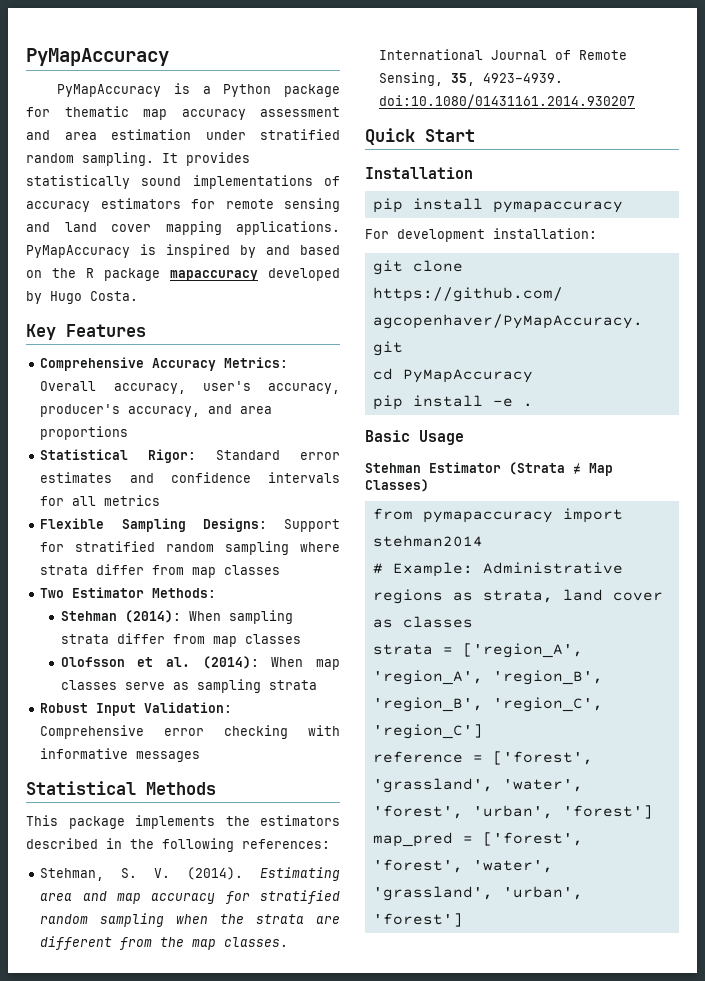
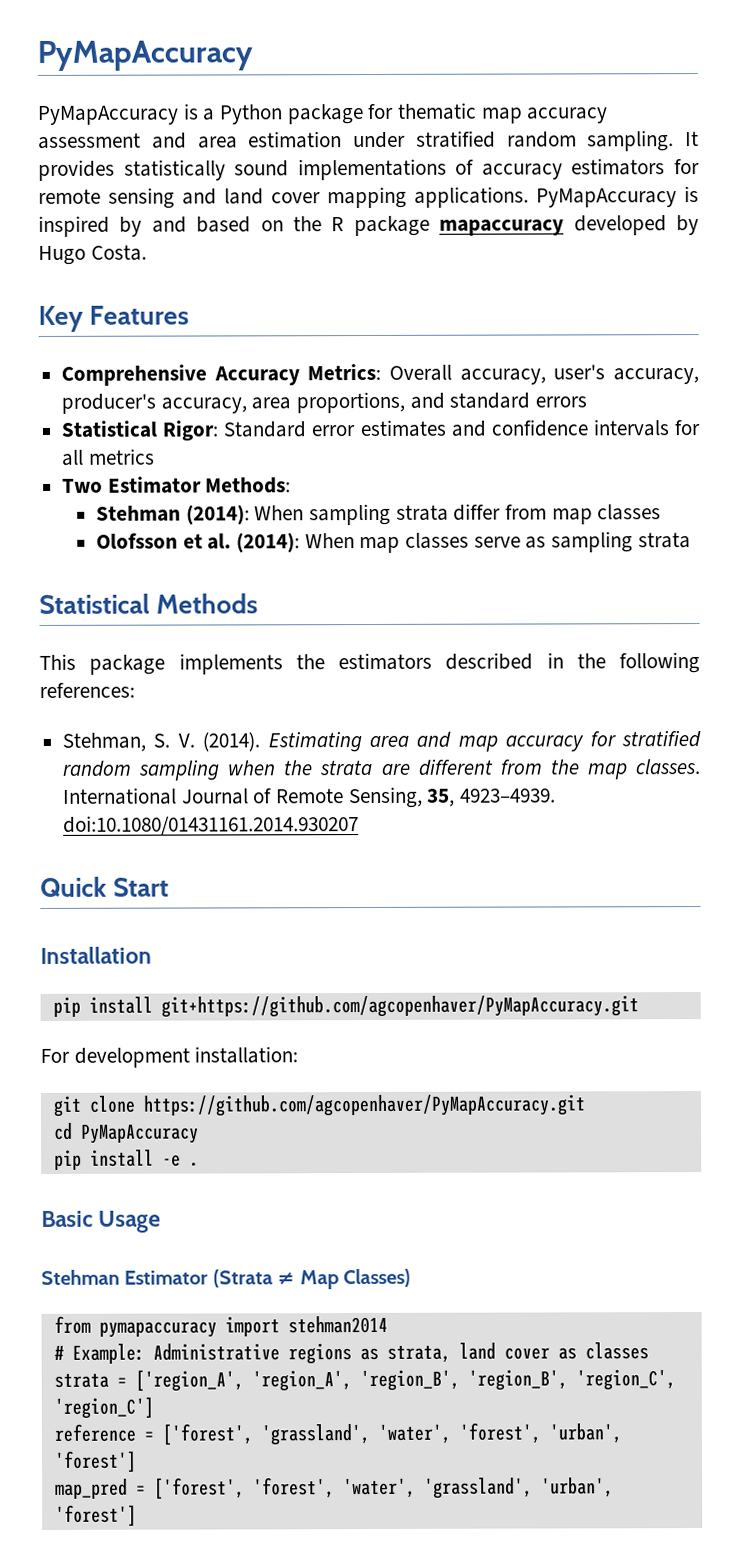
[208,404,273,414] [40,426,129,440] and area proportions -> [251,391,588,414] area proportions, and standard errors
[40,518,340,532] [40,541,340,555] [40,564,281,578] // Flexible Sampling Designs: Support for stratified random sampling where strata differ from map classes -> (155, 456) none
[40,702,233,716] [40,725,340,739] [40,748,201,762] // Robust Input Validation: Comprehensive error checking with informative messages -> (691, 540) none
[492,201,623,213] pymapaccuracy -> [160,995,639,1018] git+https://github.com/agcopenhaver/PyMapAccuracy.git

